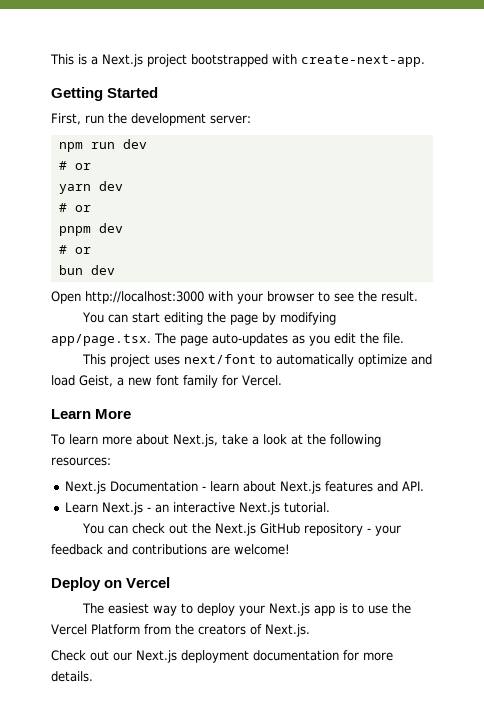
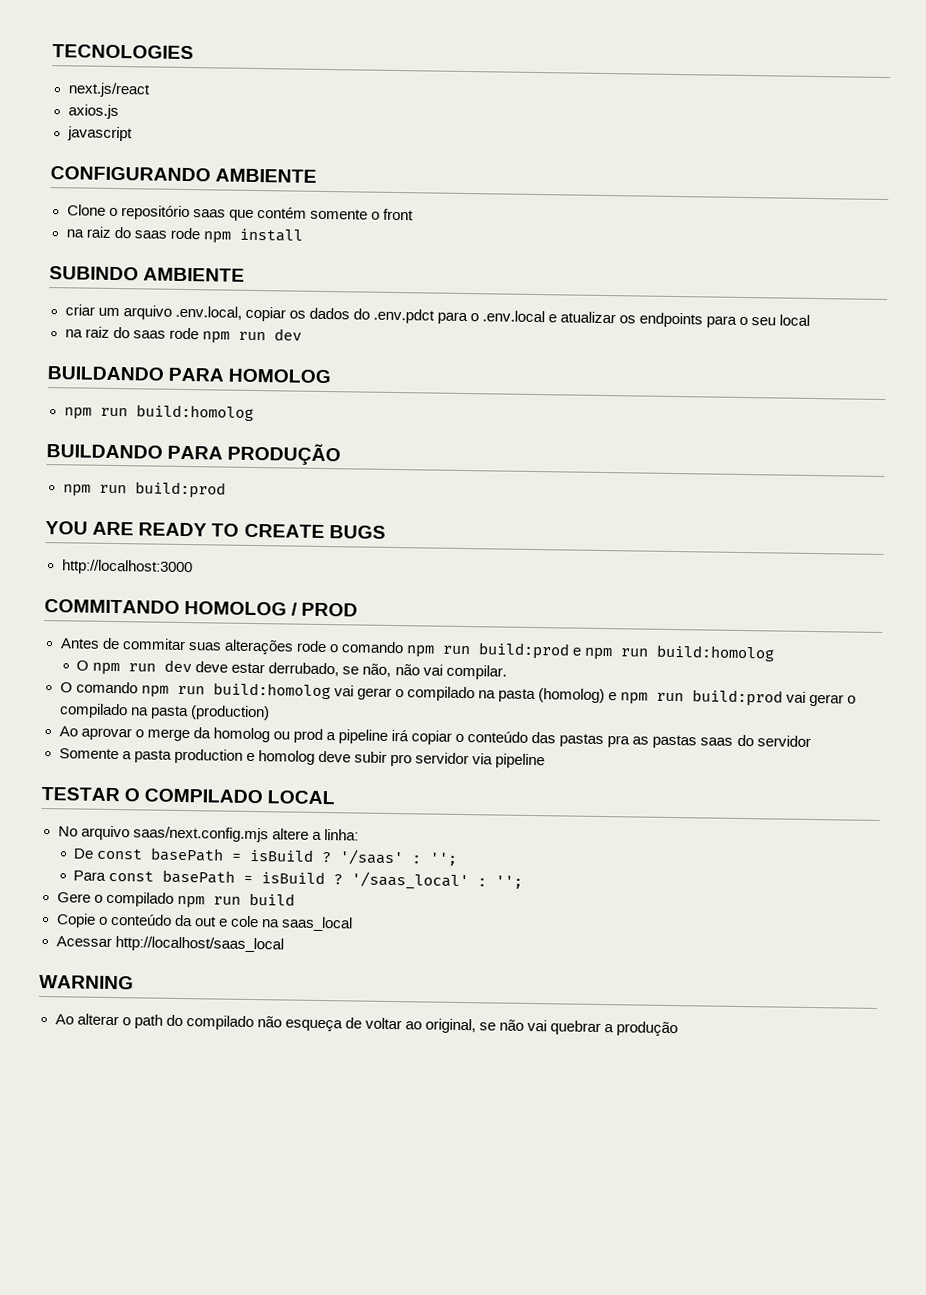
[50,54,425,67] [51,87,159,101] [51,113,251,126] [58,139,147,152] [58,161,91,170] [58,181,123,194] [58,203,91,212] [58,223,123,236] [58,245,91,254] [58,265,115,275] [51,291,418,304] [82,312,337,325] [51,333,404,346] [82,354,433,367] [51,375,282,388] [51,409,132,419] [50,434,381,447] [51,457,111,466] [65,481,425,494] [65,502,331,515] [82,523,402,536] [51,544,290,555] [51,577,171,591] [82,603,412,616] [51,624,310,637] [51,650,393,663] [51,671,93,682] This is a Next.js project bootstrapped with create-next-app. // Getting Started // First, run the development server: // npm run dev // # or // yarn dev // # or // pnpm dev // # or // bun dev // Open http://localhost:3000 with your browser to see the result. // You can start editing the page by modifying app/page.tsx. The page auto-updates as you edit the file. // This project uses next/font to automatically optimize and load Geist, a new font family for Vercel. // Learn More // To learn more about Next.js, take a look at the following resources: // Next.js Documentation - learn about Next.js features and API. // Learn Next.js - an interactive Next.js tutorial. // You can check out the Next.js GitHub repository - your feedback and contributions are welcome! // Deploy on Vercel // The easiest way to deploy your Next.js app is to use the Vercel Platform from the creators of Next.js. // Check out our Next.js deployment documentation for more details. -> [52,44,194,60] [67,82,151,98] [67,104,119,120] [66,126,133,142] [50,166,318,183] [66,204,414,221] [65,226,303,244] [49,266,246,282] [64,304,811,328] [64,326,302,344] [47,366,332,384] [63,404,254,421] [46,442,342,467] [62,481,226,499] [45,521,386,539] [61,559,193,576] [44,599,359,617] [59,637,775,662] [76,659,507,680] [59,681,857,707] [58,703,270,721] [58,726,811,749] [58,748,546,769] [41,786,336,805] [57,825,359,843] [73,847,459,866] [73,869,524,891] [56,891,295,909] [55,913,353,932] [55,936,284,953] [39,974,134,990] [54,1013,679,1037] TECNOLOGIES // next.js/react // axios.js // javascript // CONFIGURANDO AMBIENTE // Clone o repositório saas que contém somente o front // na raiz do saas rode npm install // SUBINDO AMBIENTE // criar um arquivo .env.local, copiar os dados do .env.pdct para o .env.local e atualizar os endpoints para o seu local // na raiz do saas rode npm run dev // BUILDANDO PARA HOMOLOG // npm run build:homolog // BUILDANDO PARA PRODUÇÃO // npm run build:prod // YOU ARE READY TO CREATE BUGS // http://localhost:3000 // COMMITANDO HOMOLOG / PROD // Antes de commitar suas alterações rode o comando npm run build:prod e npm run build:homolog // O npm run dev deve estar derrubado, se não, não vai compilar. // O comando npm run build:homolog vai gerar o compilado na pasta (homolog) e npm run build:prod vai gerar o compilado na pasta (production) // Ao aprovar o merge da homolog ou prod a pipeline irá copiar o conteúdo das pastas pra as pastas saas do servidor // Somente a pasta production e homolog deve subir pro servidor via pipeline // TESTAR O COMPILADO LOCAL // No arquivo saas/next.config.mjs altere a linha: // De const basePath = isBuild ? '/saas' : ''; // Para const basePath = isBuild ? '/saas_local' : ''; // Gere o compilado npm run build // Copie o conteúdo da out e cole na saas_local // Acessar http://localhost/saas_local // WARNING // Ao alterar o path do compilado não esqueça de voltar ao original, se não vai quebrar a produção

